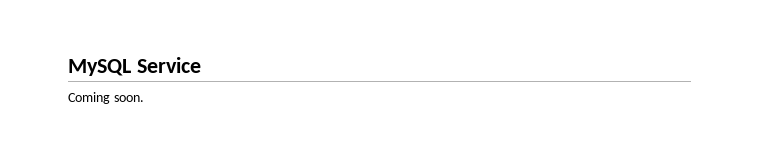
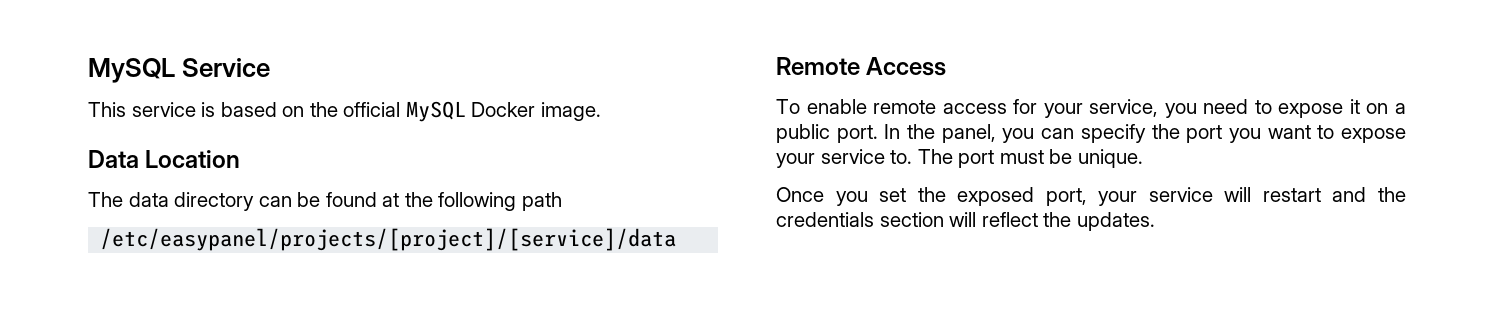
[68,92,144,104] Coming soon. -> [88,101,601,122] [88,150,241,168] [88,192,562,211] [100,228,677,251] [776,57,947,76] [776,99,1406,118] [776,124,1406,143] [776,149,1143,168] [776,187,1406,206] [776,212,1155,231] This service is based on the official MySQL Docker image. // Data Location // The data directory can be found at the following path // /etc/easypanel/projects/[project]/[service]/data // Remote Access // To enable remote access for your service, you need to expose it on a public port. In the panel, you can specify the port you want to expose your service to. The port must be unique. // Once you set the exposed port, your service will restart and the credentials section will reflect the updates.

